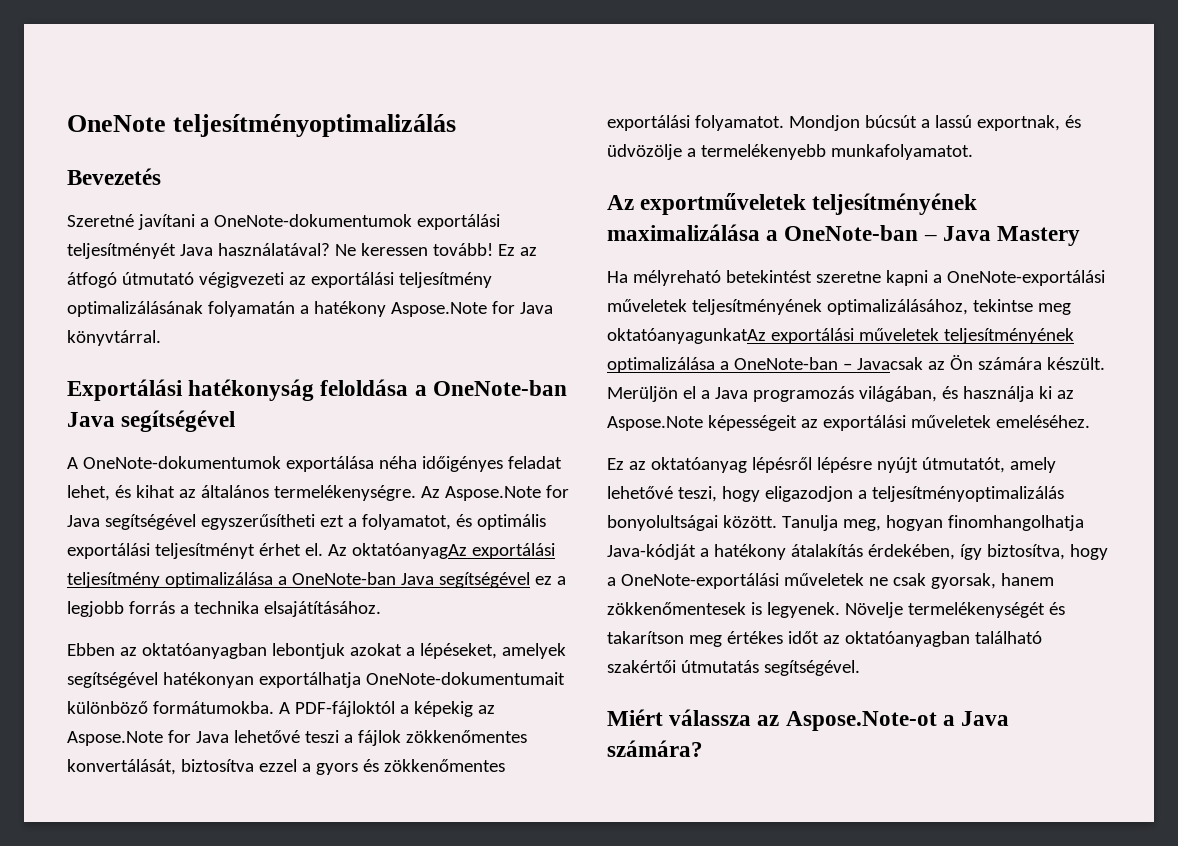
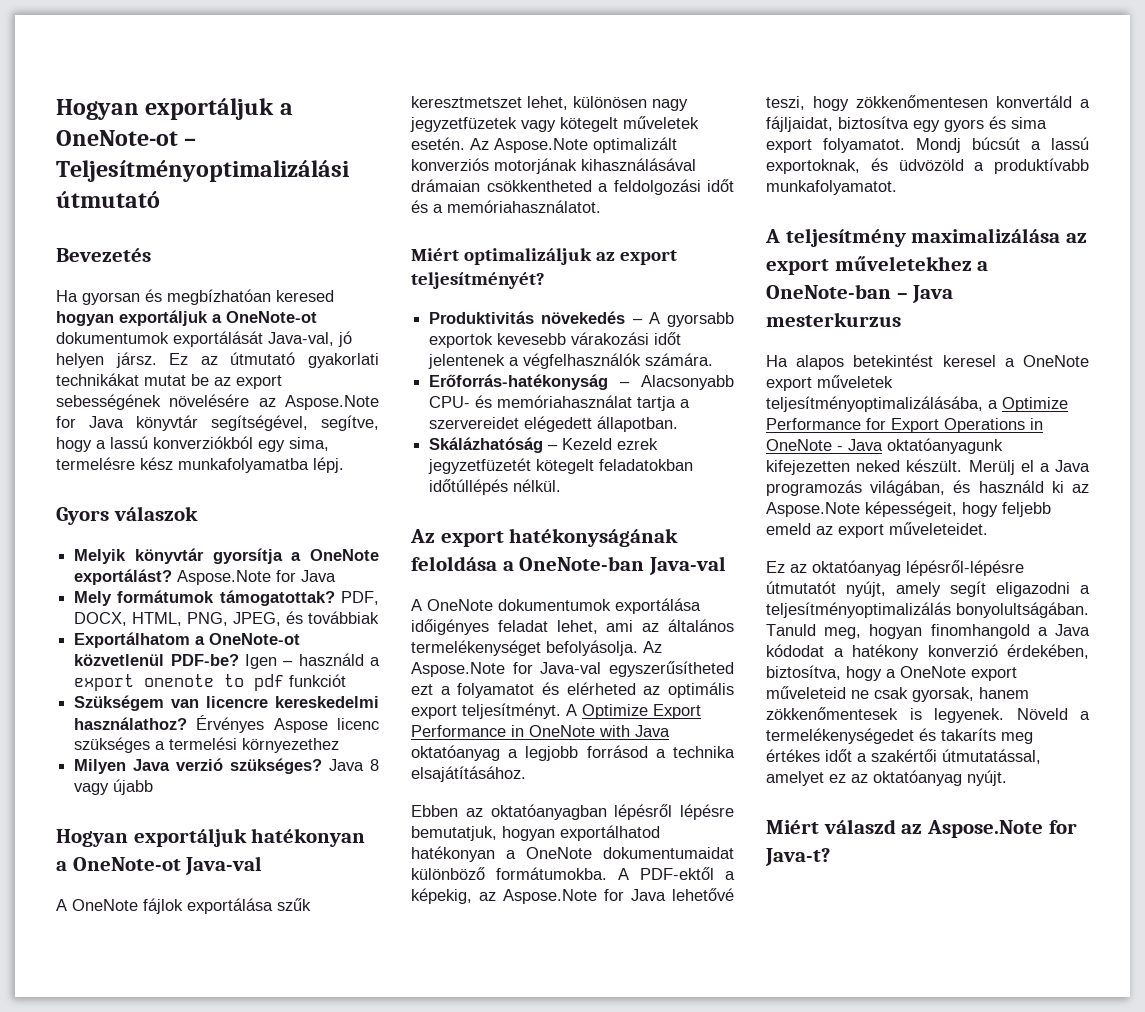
[67,114,457,137] [67,168,161,185] [67,214,500,230] [67,243,537,259] [67,272,492,288] [67,301,553,317] [67,330,161,346] [67,379,315,401] OneNote teljesítményoptimalizálás // Bevezetés // Szeretné javítani a OneNote-dokumentumok exportálási teljesítményét Java használatával? Ne keressen tovább! Ez az átfogó útmutató végigvezeti az exportálási teljesítmény optimalizálásának folyamatán a hatékony Aspose.Note for Java könyvtárral. // Exportálási hatékonyság -> [56,98,293,120] [56,130,197,146] [56,160,350,182] [56,191,160,208] [56,248,151,262] [56,289,334,305] [56,310,317,326] [56,331,352,347] [56,352,379,368] [56,373,282,389] [56,394,379,410] [56,415,379,431] [56,436,329,452] [56,457,344,473] [56,506,198,525] [74,548,379,564] [74,569,337,585] [74,590,380,606] [74,611,380,626] [74,632,301,648] [74,653,380,669] [74,674,347,691] [74,695,380,711] [74,715,380,733] [74,737,340,753] [74,758,380,774] [74,779,154,795] [56,828,366,847] [56,856,263,875] [56,898,311,914] [411,96,688,111] [410,116,699,132] [411,137,677,153] [411,158,696,174] [411,179,734,195] [411,200,601,213] [411,248,678,265] [411,272,545,289] [429,311,734,327] [429,332,682,348] [428,353,714,369] [429,374,734,390] [429,395,691,411] [429,416,679,432] [429,437,659,453] [428,458,694,474] [429,479,562,495] [410,528,679,547] Hogyan exportáljuk a OneNote-ot – Teljesítményoptimalizálási útmutató // Bevezetés // Ha gyorsan és megbízhatóan keresed hogyan exportáljuk a OneNote-ot dokumentumok exportálását Java-val, jó helyen jársz. Ez az útmutató gyakorlati technikákat mutat be az export sebességének növelésére az Aspose.Note for Java könyvtár segítségével, segítve, hogy a lassú konverziókból egy sima, termelésre kész munkafolyamatba lépj. // Gyors válaszok // Melyik könyvtár gyorsítja a OneNote exportálást? Aspose.Note for Java // Mely formátumok támogatottak? PDF, DOCX, HTML, PNG, JPEG, és továbbiak // Exportálhatom a OneNote-ot közvetlenül PDF-be? Igen – használd a export onenote to pdf funkciót // Szükségem van licencre kereskedelmi használathoz? Érvényes Aspose licenc szükséges a termelési környezethez // Milyen Java verzió szükséges? Java 8 vagy újabb // Hogyan exportáljuk hatékonyan a OneNote-ot Java-val // A OneNote fájlok exportálása szűk keresztmetszet lehet, különösen nagy jegyzetfüzetek vagy kötegelt műveletek esetén. Az Aspose.Note optimalizált konverziós motorjának kihasználásával drámaian csökkentheted a feldolgozási időt és a memóriahasználatot. // Miért optimalizáljuk az export teljesítményét? // Produktivitás növekedés – A gyorsabb exportok kevesebb várakozási időt jelentenek a végfelhasználók számára. // Erőforrás-hatékonyság – Alacsonyabb CPU- és memóriahasználat tartja a szervereidet elégedett állapotban. // Skálázhatóság – Kezeld ezrek jegyzetfüzetét kötegelt feladatokban időtúllépés nélkül. // Az export hatékonyságának
[67,410,236,432] [67,456,562,472] [67,485,569,501] [67,514,546,530] [67,543,555,559] [67,572,552,588] Java segítségével // A OneNote-dokumentumok exportálása néha időigényes feladat lehet, és kihat az általános termelékenységre. Az Aspose.Note for Java segítségével egyszerűsítheti ezt a folyamatot, és optimális exportálási teljesítményt érhet el. Az oktatóanyagAz exportálási teljesítmény optimalizálása a OneNote-ban Java segítségével ez -> [649,556,727,575] [411,598,701,614] [411,619,734,635] [411,640,662,656] [411,661,734,677] [411,682,734,698] [411,703,701,719] [411,725,670,737] [411,745,500,761] Java-val // A OneNote dokumentumok exportálása időigényes feladat lehet, ami az általános termelékenységet befolyásolja. Az Aspose.Note for Java-val egyszerűsítheted ezt a folyamatot és elérheted az optimális export teljesítményt. A Optimize Export Performance in OneNote with Java oktatóanyag
[128,601,175,614] forrás -> [586,745,648,758] forrásod
[271,643,566,659] [67,672,565,688] [67,701,473,717] lebontjuk azokat a lépéseket, amelyek segítségével hatékonyan exportálhatja OneNote-dokumentumait különböző formátumokba. A PDF-fájloktól a képekig -> [614,804,734,820] [411,825,660,841] [411,846,734,862] [411,867,735,880] [411,888,472,904] lépésről lépésre bemutatjuk, hogyan exportálhatod hatékonyan a OneNote dokumentumaidat különböző formátumokba. A PDF-ektől a képekig,
[304,730,527,746] [67,759,505,775] [607,115,1081,131] [607,144,973,160] [607,193,978,215] [607,224,760,241] teszi a fájlok zökkenőmentes konvertálását, biztosítva ezzel a gyors és zökkenőmentes exportálási folyamatot. Mondjon búcsút a lassú exportnak, és üdvözölje a termelékenyebb munkafolyamatot. // Az exportműveletek teljesítményének maximalizálása -> [766,95,1090,111] [766,116,1047,132] [766,137,1089,153] [766,158,1089,174] [766,180,897,195] [765,228,1088,247] [766,256,972,275] teszi, hogy zökkenőmentesen konvertáld a fájljaidat, biztosítva egy gyors és sima export folyamatot. Mondj búcsút a lassú exportoknak, és üdvözöld a produktívabb munkafolyamatot. // A teljesítmény maximalizálása az export műveletekhez
[997,226,1081,246] [607,270,1105,286] [607,299,1071,315] [607,328,1074,344] [607,355,1105,373] [607,386,678,402] Mastery // Ha mélyreható betekintést szeretne kapni a OneNote-exportálási műveletek teljesítményének optimalizálásához, tekintse meg oktatóanyagunkatAz exportálási műveletek teljesítményének optimalizálása a OneNote-ban – Javacsak az Ön számára készült. Merüljön -> [766,312,901,327] [766,354,1089,370] [766,375,893,391] [766,396,1068,412] [766,418,1043,433] [766,438,1003,454] [766,459,1015,475] mesterkurzus // Ha alapos betekintést keresel a OneNote export műveletek teljesítményoptimalizálásába, a Optimize Performance for Export Operations in OneNote - Java oktatóanyagunk kifejezetten neked készült. Merülj
[962,386,1034,402] használja -> [978,480,1044,493] használd
[707,415,1090,431] [607,457,1056,473] [607,486,1064,502] [607,515,1084,531] [607,544,1108,560] [607,573,864,589] képességeit az exportálási műveletek emeléséhez. // Ez az oktatóanyag lépésről lépésre nyújt útmutatót, amely lehetővé teszi, hogy eligazodjon a teljesítményoptimalizálás bonyolultságai között. Tanulja meg, hogyan finomhangolhatja Java-kódját a hatékony átalakítás érdekében, így biztosítva, hogy a OneNote-exportálási műveletek -> [865,501,1051,517] [766,522,988,538] [766,560,1024,576] [766,581,1090,597] [766,602,1089,618] [766,624,1090,639] [766,644,1089,660] [766,665,1017,681] [766,686,846,699] képességeit, hogy feljebb emeld az export műveleteidet. // Ez az oktatóanyag lépésről‑lépésre útmutatót nyújt, amely segít eligazodni a teljesítményoptimalizálás bonyolultságában. Tanuld meg, hogyan finomhangold a Java kódodat a hatékony konverzió érdekében, biztosítva, hogy a OneNote export műveleteid
[844,602,1065,618] [607,631,1042,647] [607,660,860,676] [607,709,1010,731] [607,740,703,757] Növelje termelékenységét és takarítson meg értékes időt az oktatóanyagban található szakértői útmutatás segítségével. // Miért válassza az Aspose.Note-ot a Java számára? -> [1016,708,1090,720] [766,728,1033,744] [766,749,1041,764] [766,770,1007,786] [766,819,1077,838] [765,848,830,866] Növeld a termelékenységedet és takaríts meg értékes időt a szakértői útmutatással, amelyet ez az oktatóanyag nyújt. // Miért válaszd az Aspose.Note for Java-t?

